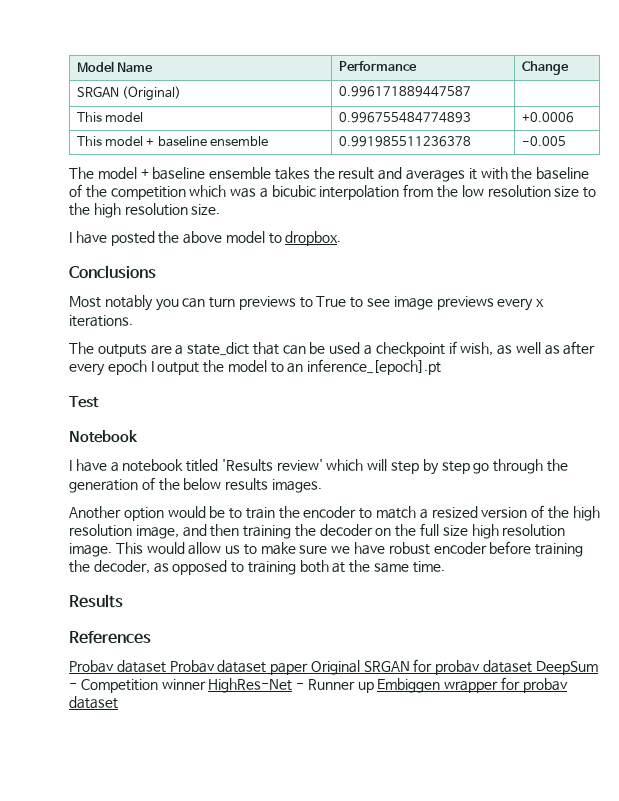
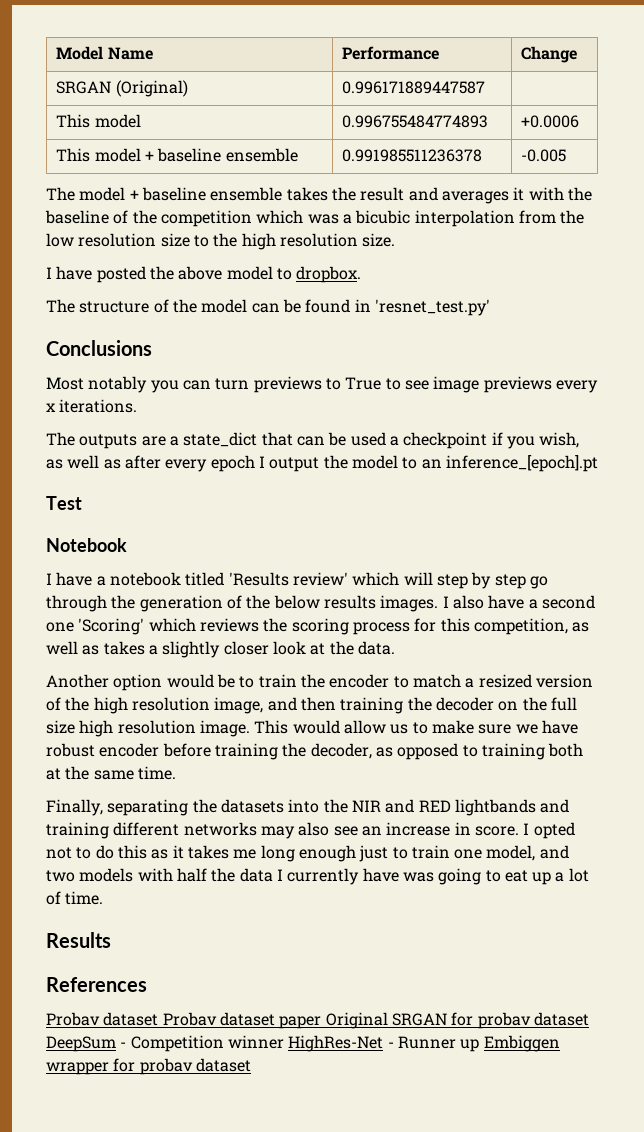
(342, 238) none -> [46,299,490,316] // The structure of the model can be found in 'resnet_test.py'
(457, 347) none -> [506,436,535,449] you
(322, 486) none -> [442,595,595,609] [46,618,590,635] [46,641,395,658] I also have a second one 'Scoring' which reviews the scoring process for this competition, as well as takes a slightly closer look at the data.
(445, 567) none -> [46,799,570,816] [46,822,575,839] [46,845,569,862] [46,868,589,885] [46,891,104,905] // Finally, separating the datasets into the NIR and RED lightbands and training different networks may also see an increase in score. I opted not to do this as it takes me long enough just to train one model, and two models with half the data I currently have was going to eat up a lot of time.

